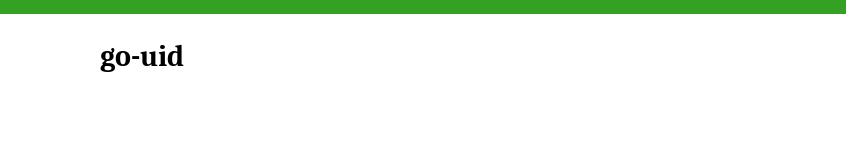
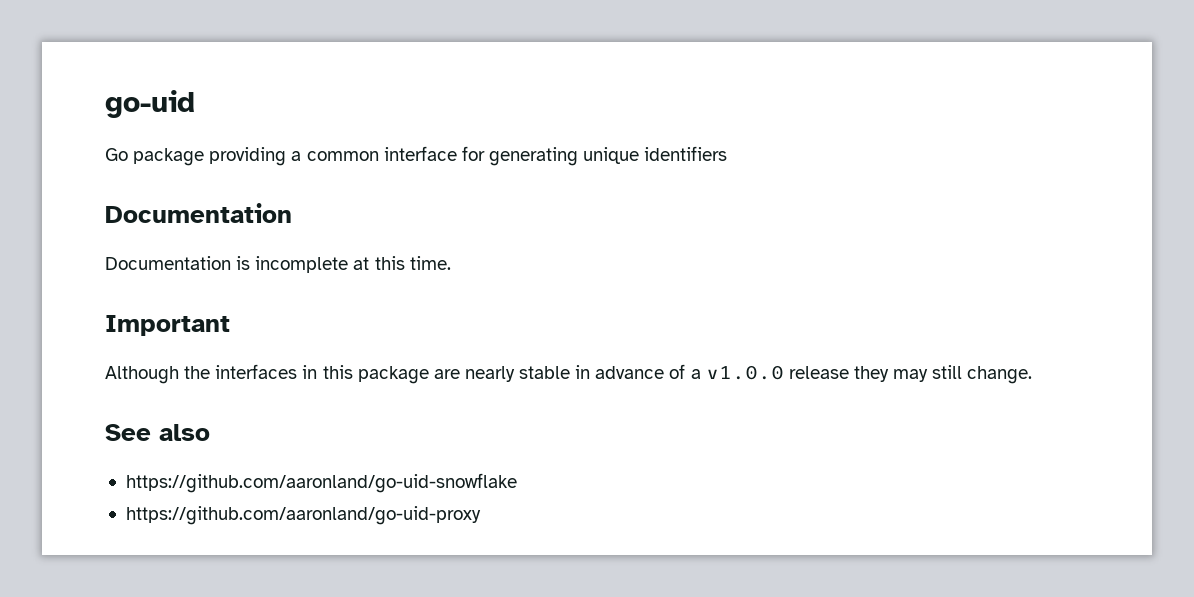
(184, 58) none -> [105,146,728,166] [105,203,292,223] [105,256,451,273] [105,315,230,336] [105,364,1033,384] [105,424,210,441] [125,473,517,493] [125,506,481,525] // Go package providing a common interface for generating unique identifiers // Documentation // Documentation is incomplete at this time. // Important // Although the interfaces in this package are nearly stable in advance of a v1.0.0 release they may still change. // See also // https://github.com/aaronland/go-uid-snowflake // https://github.com/aaronland/go-uid-proxy

